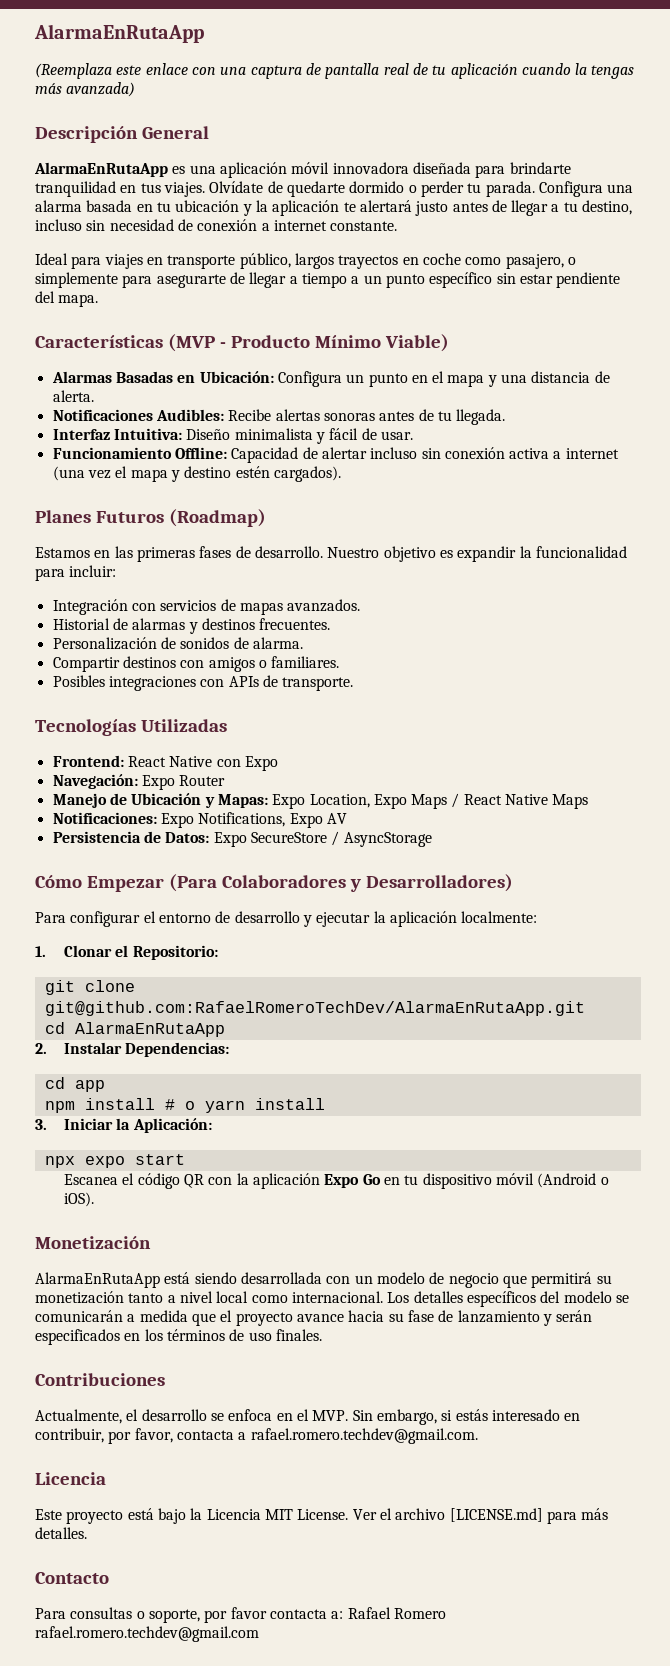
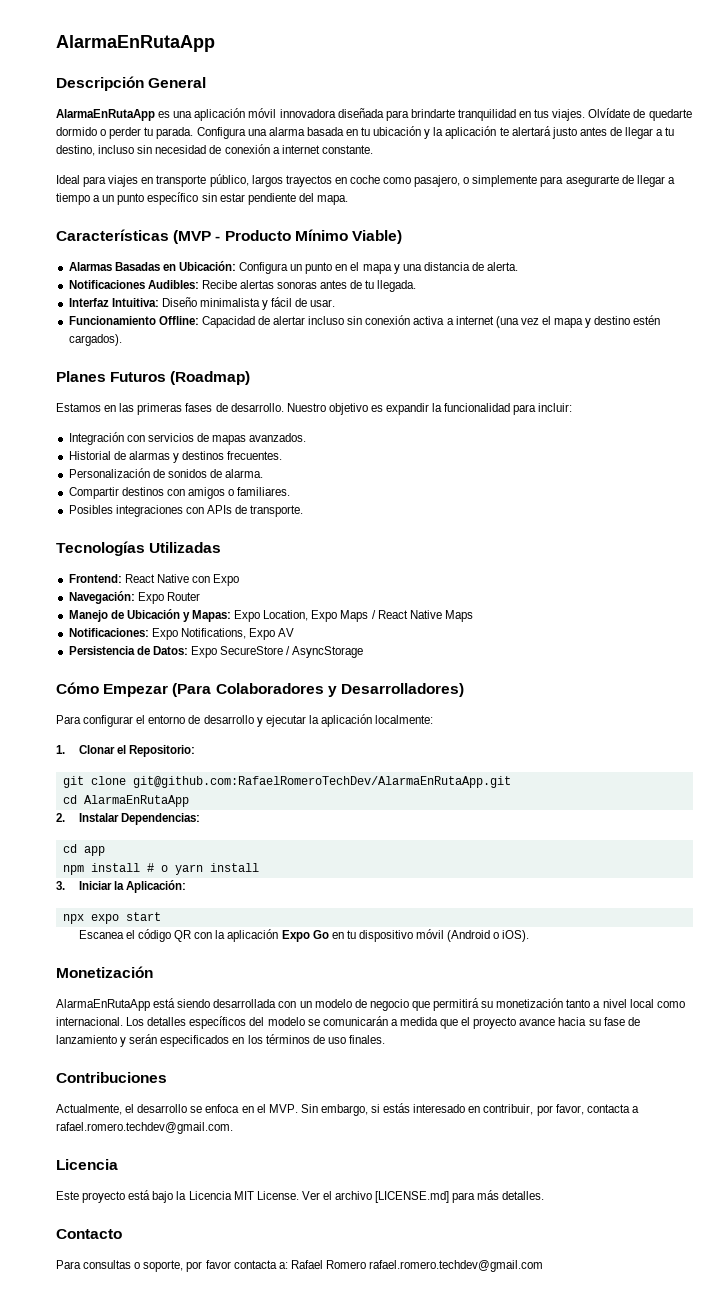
[34,24,204,43] [35,63,635,79] [35,82,136,97] AlarmaEnRutaApp // (Reemplaza este enlace con una captura de pantalla real de tu aplicación cuando la tengas más avanzada) -> [56,35,215,52] AlarmaEnRutaApp

